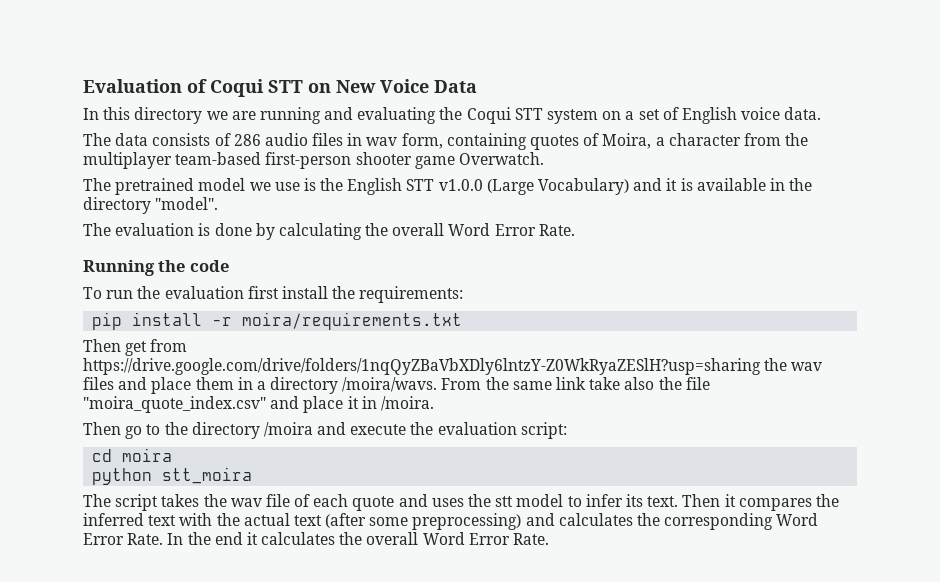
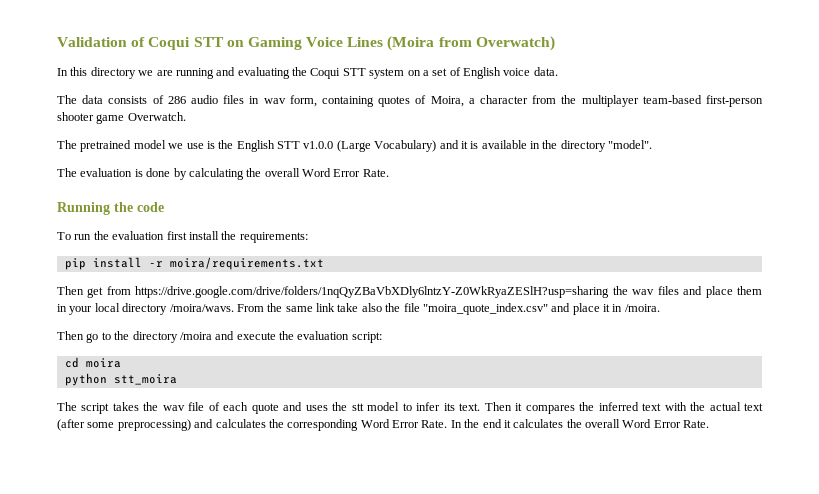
[83,79,182,93] Evaluation -> [57,37,127,47] Validation
[336,79,477,93] New Voice Data -> [247,36,555,51] Gaming Voice Lines (Moira from Overwatch)
[256,381,266,390] a -> [69,303,120,315] your local

